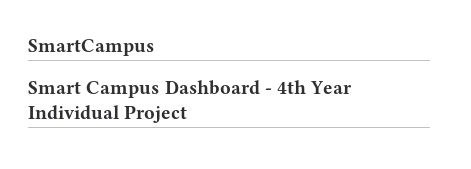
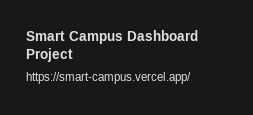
[28,39,154,56] SmartCampus // -> (26, 36) none
[264,80,353,94] [28,105,120,120] - 4th Year Individual -> (198, 35) none
(188, 114) none -> [26,72,191,84] // https://smart-campus.vercel.app/

